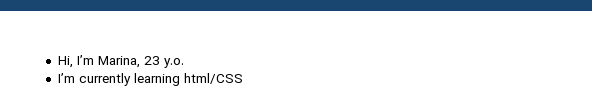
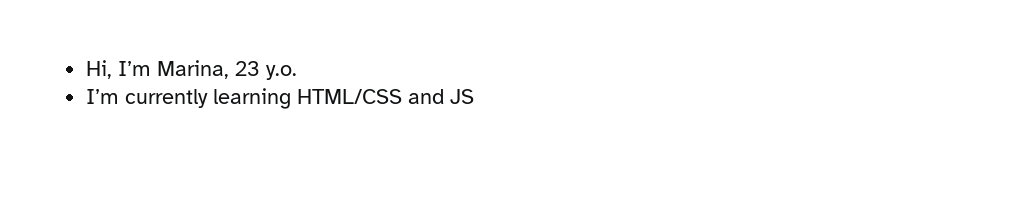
[183,73,243,84] html/CSS -> [297,89,475,104] HTML/CSS and JS

